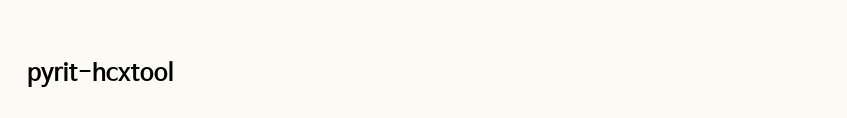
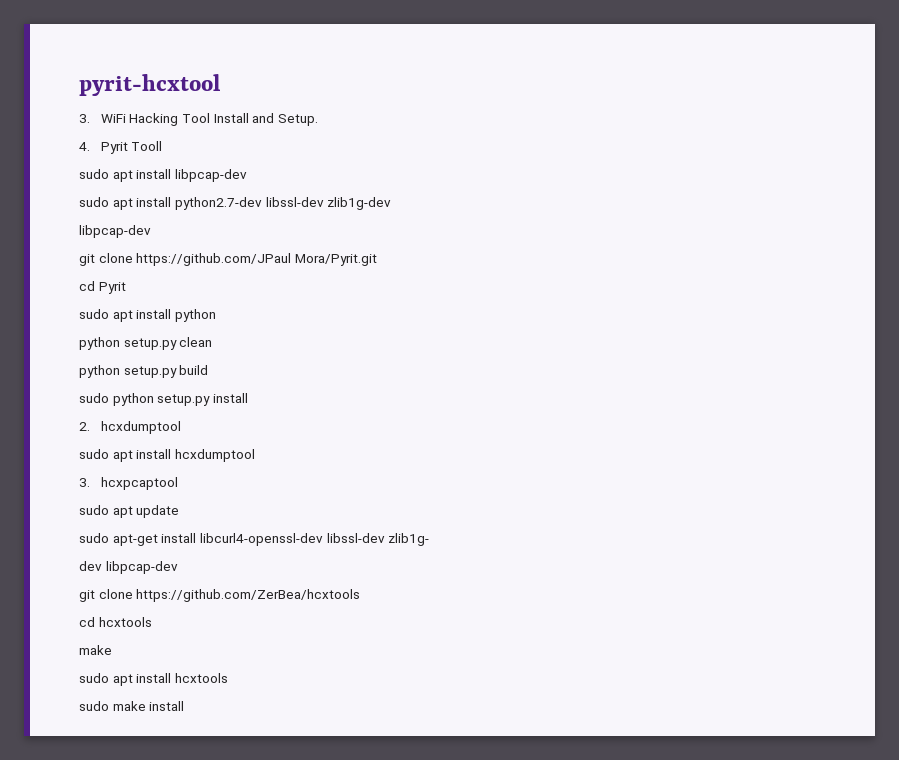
(174, 74) none -> [79,113,318,126] [79,141,163,154] [79,169,247,182] [79,197,392,210] [79,225,151,238] [79,253,377,266] [79,281,126,294] [79,309,216,322] [79,337,213,350] [79,365,209,378] [79,393,248,406] [79,421,181,434] [79,449,255,462] [79,477,178,490] [79,505,180,518] [79,533,430,546] [79,561,178,574] [79,589,361,602] [79,617,152,627] [79,645,112,655] [79,673,228,686] [79,701,185,711] // 3. WiFi Hacking Tool Install and Setup. // 4. Pyrit Tooll // sudo apt install libpcap-dev // sudo apt install python2.7-dev libssl-dev zlib1g-dev // libpcap-dev // git clone https://github.com/JPaul Mora/Pyrit.git // cd Pyrit // sudo apt install python // python setup.py clean // python setup.py build // sudo python setup.py install // 2. hcxdumptool // sudo apt install hcxdumptool // 3. hcxpcaptool // sudo apt update // sudo apt-get install libcurl4-openssl-dev libssl-dev zlib1g- // dev libpcap-dev // git clone https://github.com/ZerBea/hcxtools // cd hcxtools // make // sudo apt install hcxtools // sudo make install

